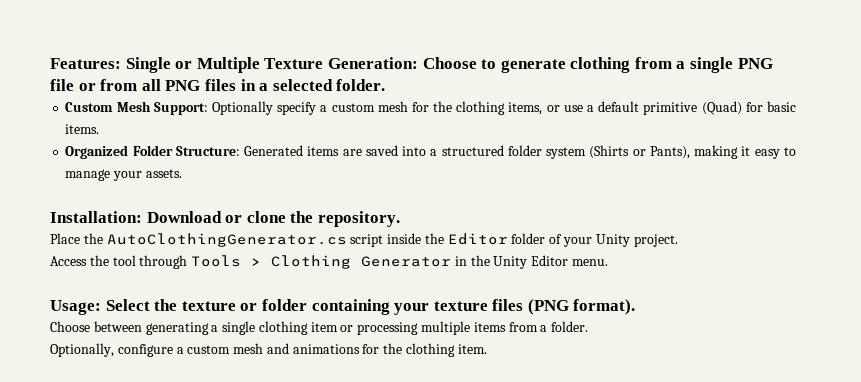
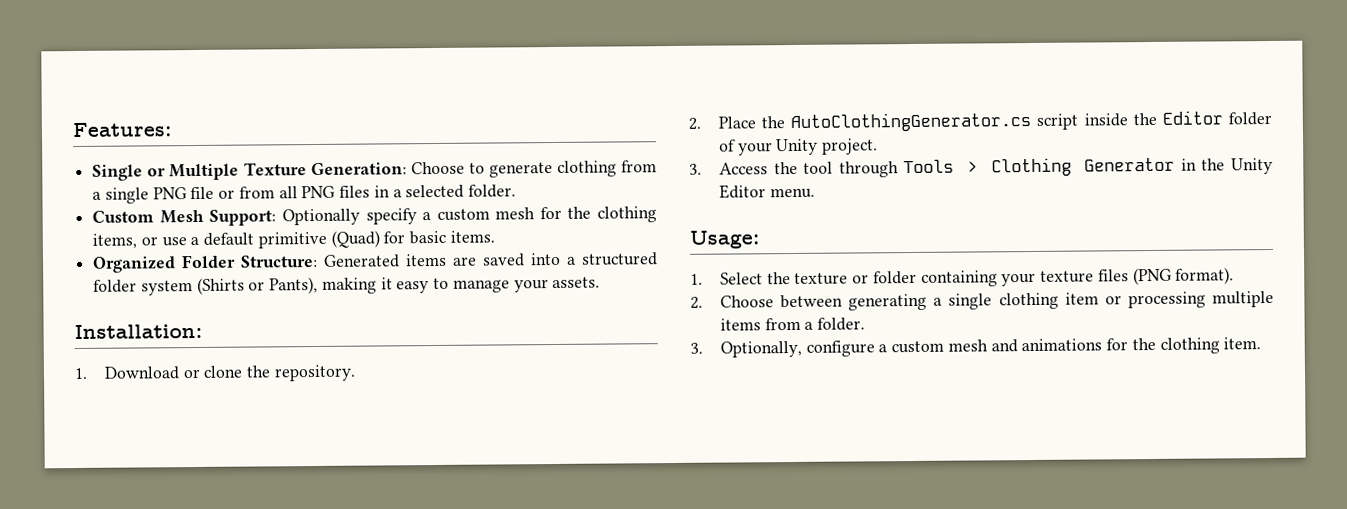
(121, 63) none -> (172, 130) //
(142, 217) none -> [74,367,88,380] // 1.
(400, 219) none -> [688,117,701,130] 2.
(678, 240) none -> [689,163,702,175] 3.
(101, 307) none -> [690,273,703,285] // 1.
(636, 307) none -> [690,296,703,309] 2.
(589, 326) none -> [690,342,703,354] 3.

